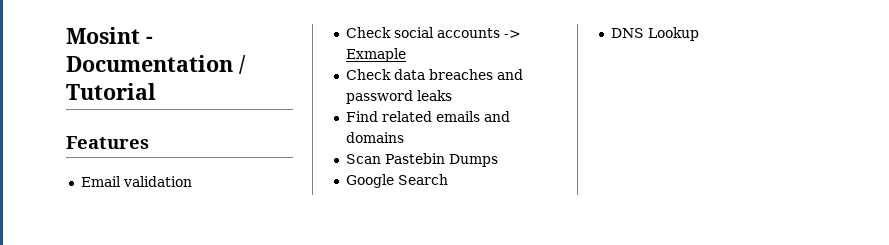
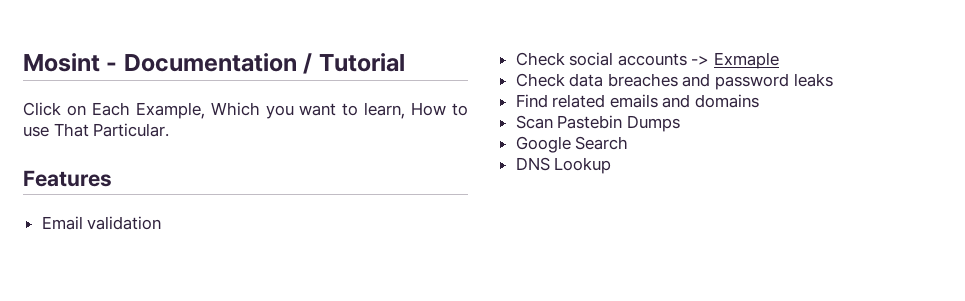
(156, 91) none -> [23,102,468,119] [23,123,170,137] // Click on Each Example, Which you want to learn, How to use That Particular.

